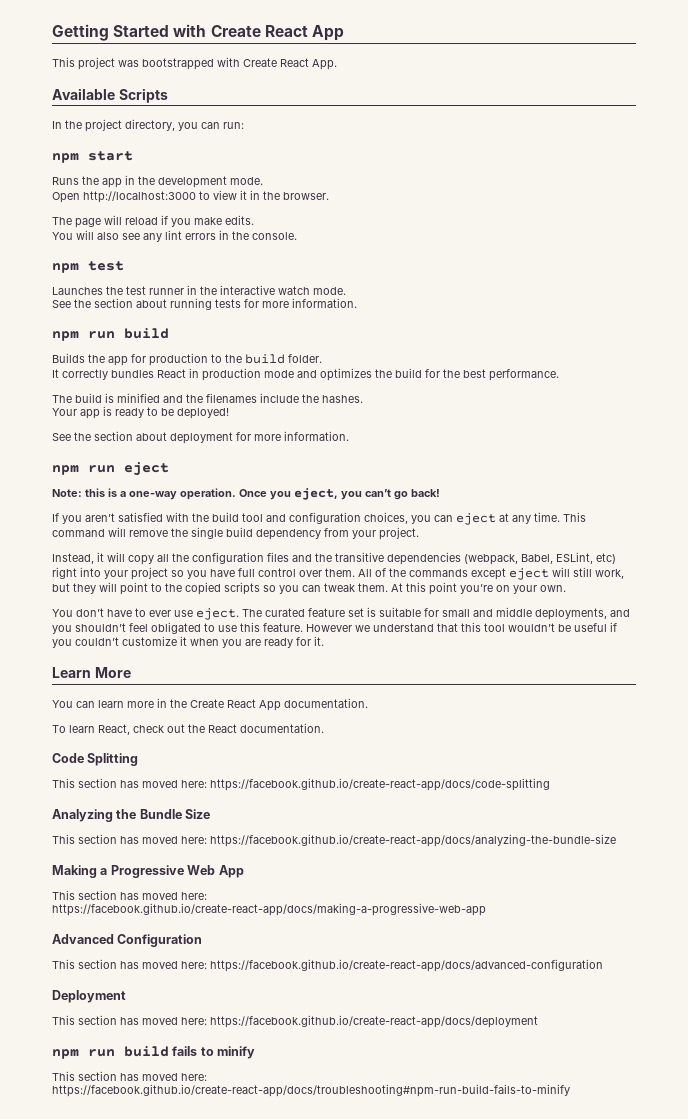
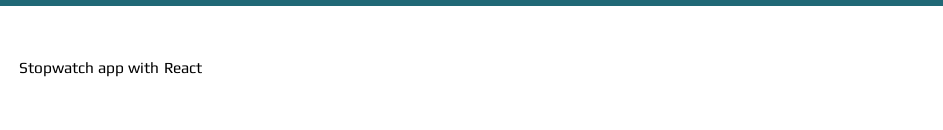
[52,24,344,41] [52,57,337,70] [52,88,168,103] [52,119,244,132] [52,151,133,163] [52,175,263,188] [52,190,329,203] [52,215,254,228] [52,230,297,242] [52,261,124,273] [52,285,346,295] [52,298,357,310] [52,328,169,341] [52,353,322,366] [52,368,559,381] [52,393,363,403] [52,406,229,419] [52,431,349,444] [52,462,169,476] [52,488,440,500] [52,512,586,525] [52,527,419,540] [52,552,616,565] [52,567,624,580] [52,582,566,595] [52,607,630,620] [52,622,617,634] [52,636,324,648] [52,667,131,678] [52,698,368,711] [52,723,324,735] [52,753,139,766] [52,778,550,791] [52,809,211,822] [52,834,616,847] [52,865,244,878] [52,890,207,900] [52,903,486,916] [52,934,203,947] [52,959,603,972] [52,990,126,1003] [52,1015,538,1028] [52,1046,256,1059] [52,1071,207,1081] [52,1084,570,1097] Getting Started with Create React App // This project was bootstrapped with Create React App. // Available Scripts // In the project directory, you can run: // npm start // Runs the app in the development mode. // Open http://localhost:3000 to view it in the browser. // The page will reload if you make edits. // You will also see any lint errors in the console. // npm test // Launches the test runner in the interactive watch mode. // See the section about running tests for more information. // npm run build // Builds the app for production to the build folder. // It correctly bundles React in production mode and optimizes the build for the best performance. // The build is minified and the filenames include the hashes. // Your app is ready to be deployed! // See the section about deployment for more information. // npm run eject // Note: this is a one-way operation. Once you eject, you can’t go back! // If you aren’t satisfied with the build tool and configuration choices, you can eject at any time. This command will remove the single build dependency from your project. // Instead, it will copy all the configuration files and the transitive dependencies (webpack, Babel, ESLint, etc) right into your project so you have full control over them. All of the commands except eject will still work, but they will point to the copied scripts so you can tweak them. At this point you’re on your own. // You don’t have to ever use eject. The curated feature set is suitable for small and middle deployments, and you shouldn’t feel obligated to use this feature. However we understand that this tool wouldn’t be useful if you couldn’t customize it when you are ready for it. // Learn More // You can learn more in the Create React App documentation. // To learn React, check out the React documentation. // Code Splitting // This section has moved here: https://facebook.github.io/create-react-app/docs/code-splitting // Analyzing the Bundle Size // This section has moved here: https://facebook.github.io/create-react-app/docs/analyzing-the-bundle-size // Making a Progressive Web App // This section has moved here: https://facebook.github.io/create-react-app/docs/making-a-progressive-web-app // Advanced Configuration // This section has moved here: https://facebook.github.io/create-react-app/docs/advanced-configuration // Deployment // This section has moved here: https://facebook.github.io/create-react-app/docs/deployment // npm run build fails to minify // This section has moved here: https://facebook.github.io/create-react-app/docs/troubleshooting#npm-run-build-fails-to-minify -> [19,62,202,77] Stopwatch app with React

